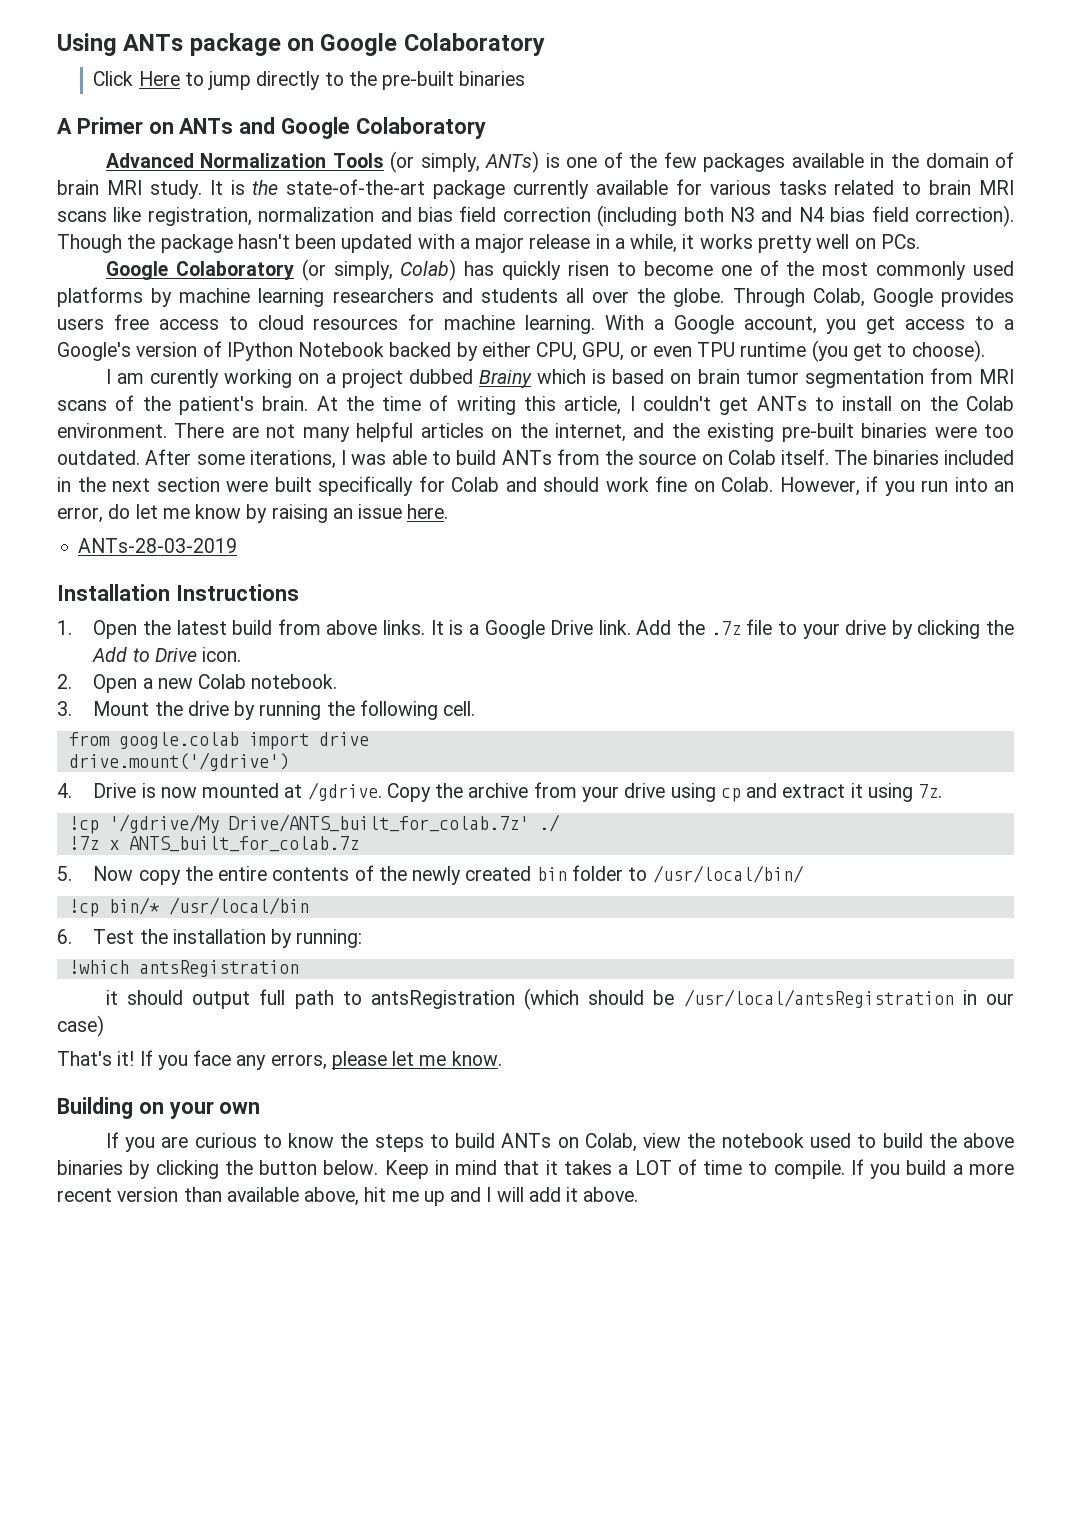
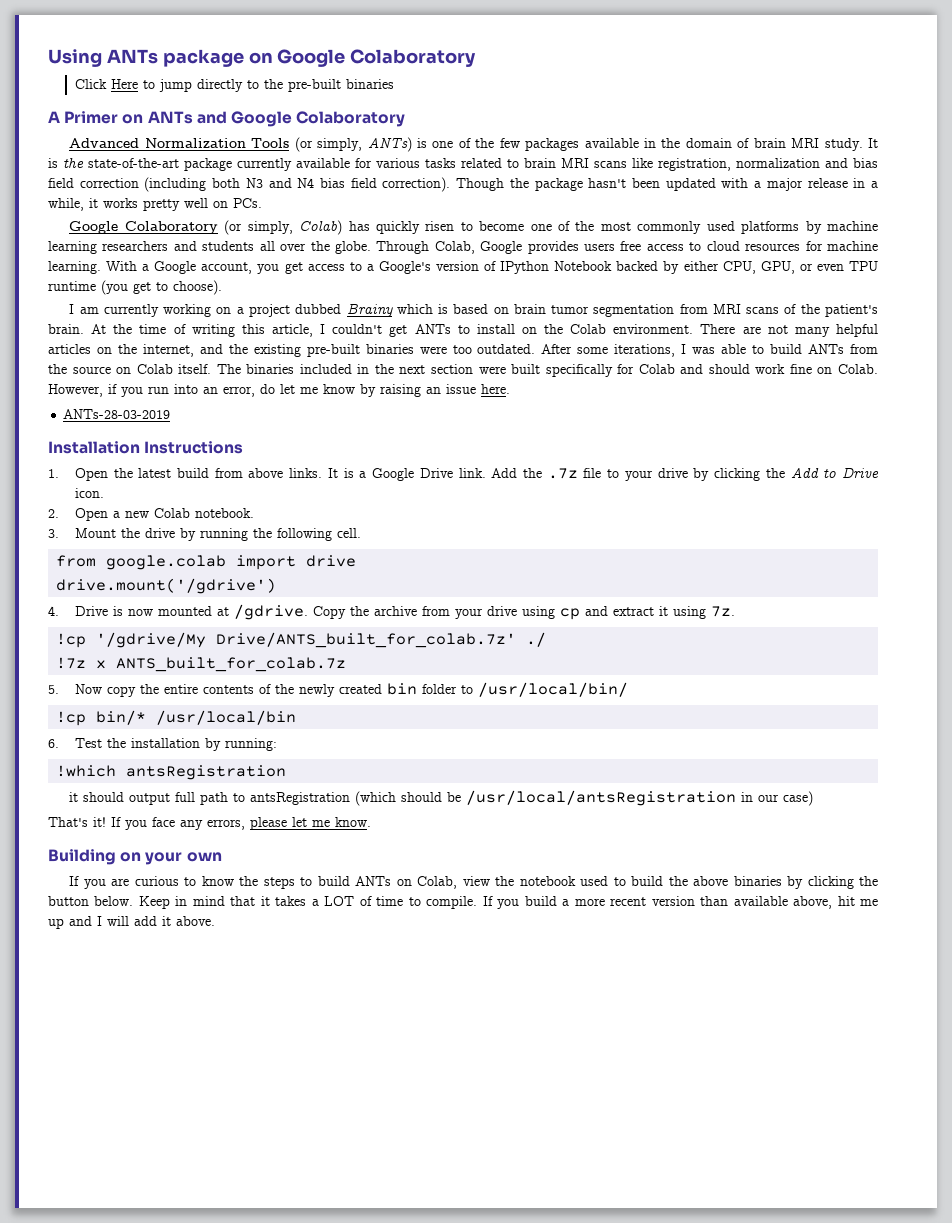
[150,369,220,388] curently -> [103,304,159,317] currently

